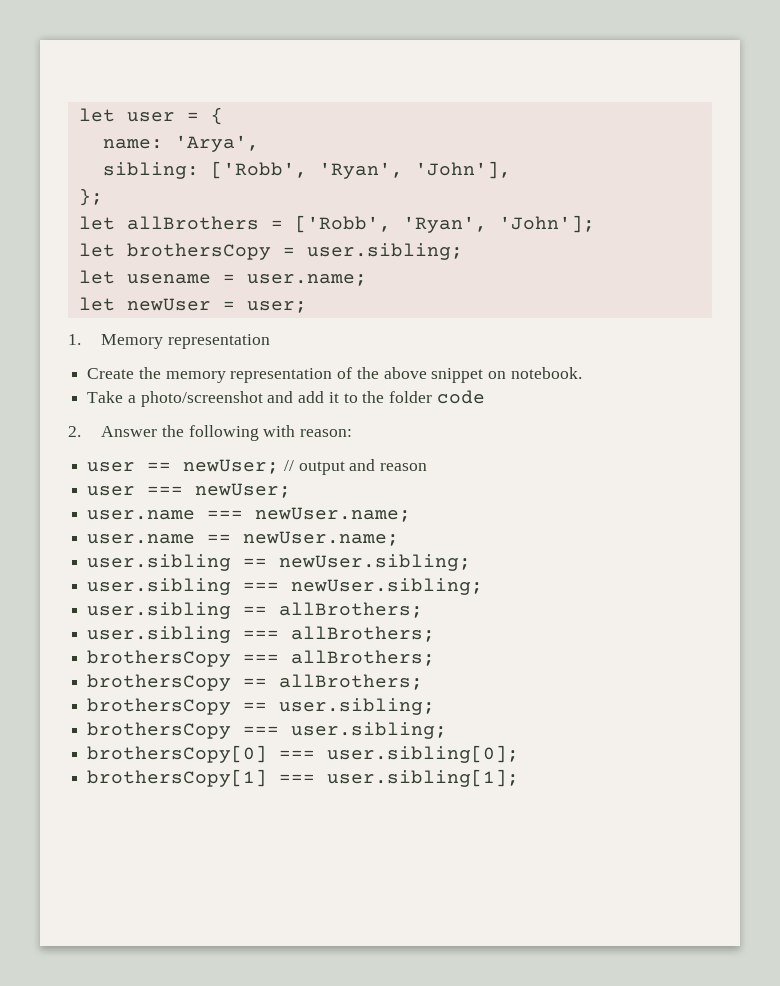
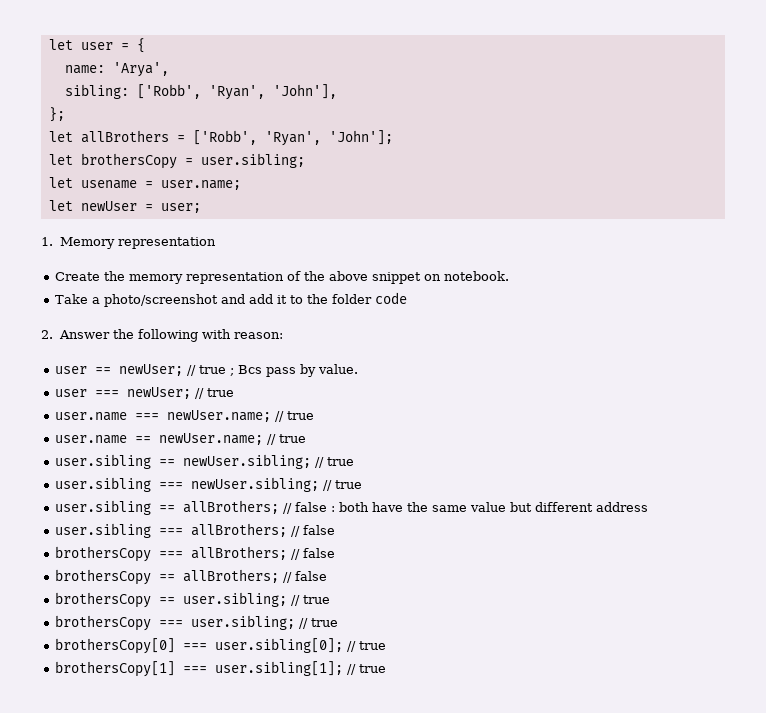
[298,459,428,475] output and reason -> [199,364,359,377] true ; Bcs pass by value.
(292, 490) none -> [195,388,235,399] // true
(412, 514) none -> [275,411,315,422] // true
(400, 538) none -> [267,434,307,445] // true
(472, 562) none -> [315,457,355,468] // true
(484, 586) none -> [323,480,363,491] // true
(424, 610) none -> [283,502,649,514] // false : both have the same value but different address
(436, 634) none -> [291,525,336,537] // false
(436, 658) none -> [291,548,336,560] // false
(424, 682) none -> [283,571,328,583] // false
(436, 706) none -> [291,595,331,606] // true
(448, 730) none -> [299,618,339,629] // true
(520, 754) none -> [347,641,387,652] // true
(520, 778) none -> [347,664,387,675] // true

